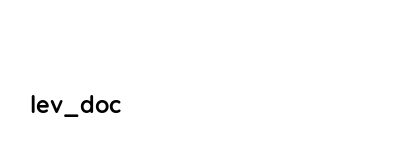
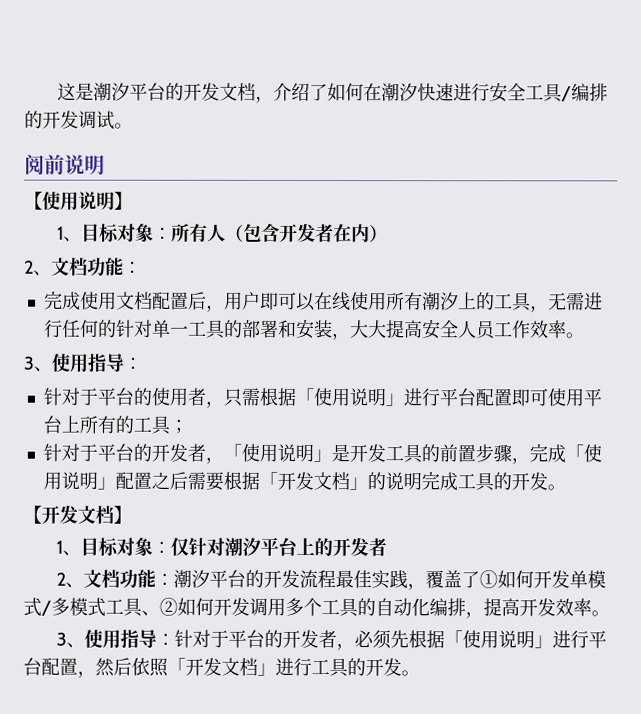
[30,95,121,117] lev_doc -> [57,82,609,103] [24,110,133,130] [24,154,105,175] [24,191,133,211] [57,222,389,243] [24,257,142,276] [43,290,603,313] [43,318,585,341] [23,353,142,373] [42,387,602,408] [42,415,188,435] [42,443,602,465] [42,471,566,492] [23,505,132,524] [56,536,388,557] [56,569,607,591] [23,597,610,619] [56,629,608,651] [23,657,420,678] 这是潮汐平台的开发文档，介绍了如何在潮汐快速进行安全工具/编排的开发调试。 // 阅前说明 // 【使用说明】 // 1、目标对象：所有人（包含开发者在内） // 2、文档功能： // 完成使用文档配置后，用户即可以在线使用所有潮汐上的工具，无需进行任何的针对单一工具的部署和安装，大大提高安全人员工作效率。 // 3、使用指导： // 针对于平台的使用者，只需根据「使用说明」进行平台配置即可使用平台上所有的工具； // 针对于平台的开发者，「使用说明」是开发工具的前置步骤，完成「使用说明」配置之后需要根据「开发文档」的说明完成工具的开发。 // 【开发文档】 // 1、目标对象：仅针对潮汐平台上的开发者 // 2、文档功能：潮汐平台的开发流程最佳实践，覆盖了①如何开发单模式/多模式工具、②如何开发调用多个工具的自动化编排，提高开发效率。 // 3、使用指导：针对于平台的开发者，必须先根据「使用说明」进行平台配置，然后依照「开发文档」进行工具的开发。

